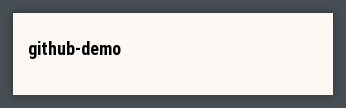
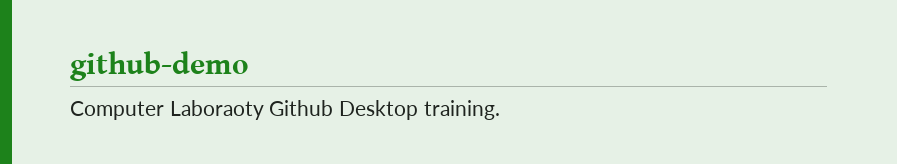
(121, 50) none -> [70,100,500,120] // Computer Laboraoty Github Desktop training.

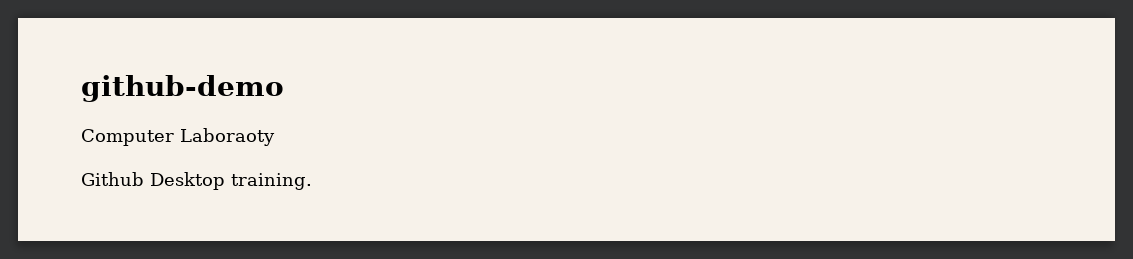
(264, 110) none -> (275, 137) //

